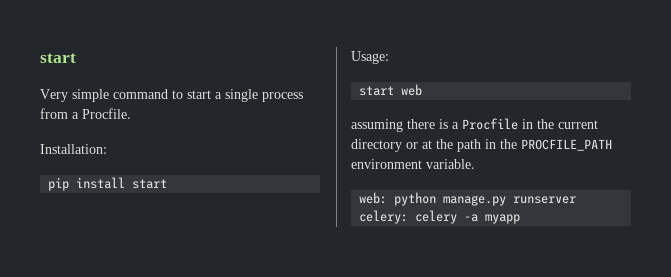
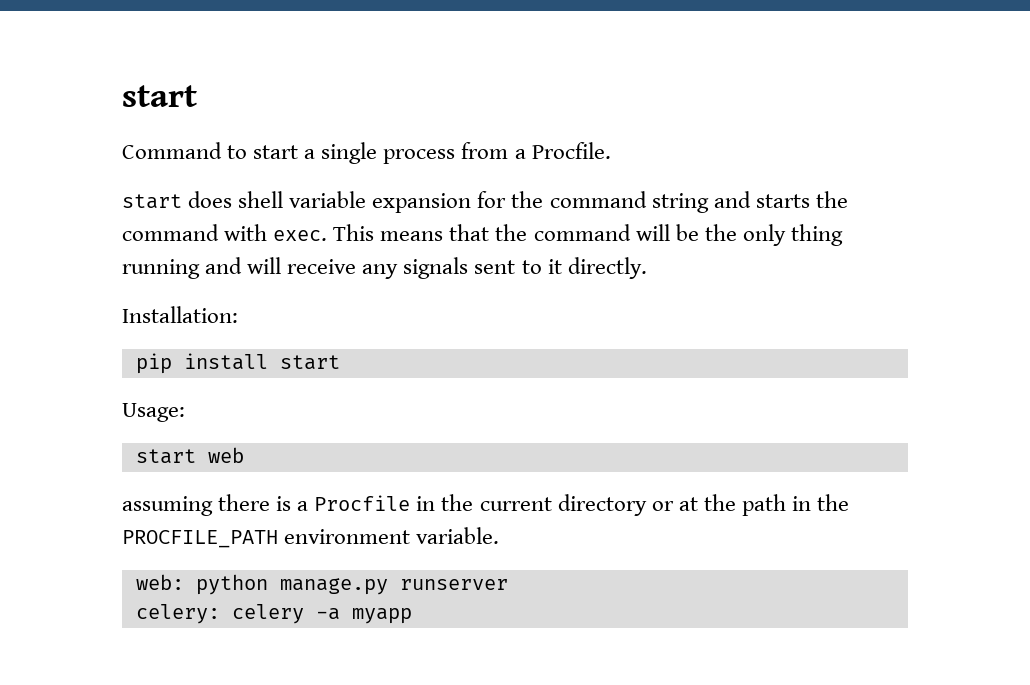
[40,53,76,63] [40,89,168,102] start // Very simple command -> [122,85,197,107] [122,142,222,159] start // Command
(131, 113) none -> [122,191,848,213] [122,224,843,246] [122,257,647,279] // start does shell variable expansion for the command string and starts the command with exec. This means that the command will be the only thing running and will receive any signals sent to it directly.

